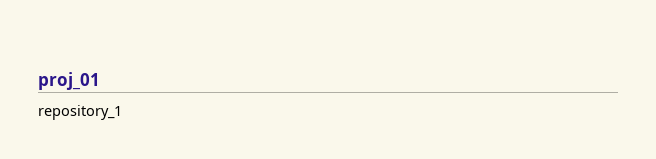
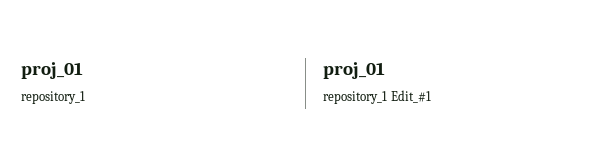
[38,72,100,90] [38,105,122,120] proj_01 // repository_1 -> [21,62,83,79] [21,91,85,104] [323,62,385,79] [323,90,431,104] proj_01 // repository_1 // proj_01 // repository_1 Edit_#1

